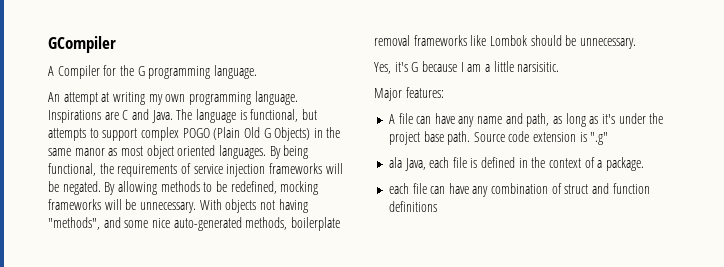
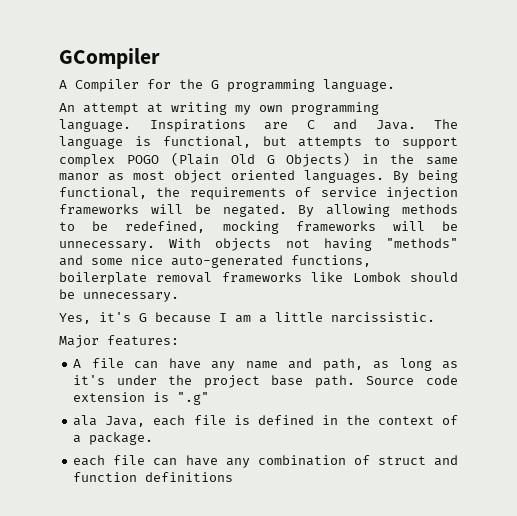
[48,217,100,230] "methods", -> [385,238,458,248] "methods"
[245,217,288,230] methods, -> [291,255,371,267] functions,
[517,62,560,72] narsisitic. -> [331,312,435,323] narcissistic.

